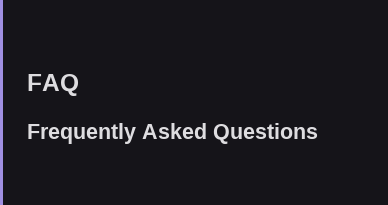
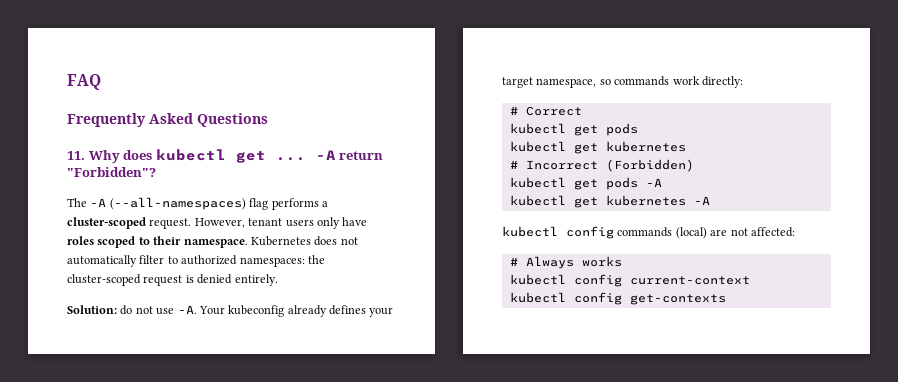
(318, 133) none -> [67,149,384,163] [67,167,156,177] [67,197,328,210] [67,217,368,229] [67,236,358,248] [67,255,325,267] [67,274,278,286] [67,305,394,317] [502,76,743,88] [509,106,582,116] [509,123,638,136] [509,141,686,154] [509,159,694,172] [509,177,662,190] [509,195,710,208] [502,226,795,239] [509,256,622,269] [509,274,750,287] [509,292,726,305] // 11. Why does kubectl get ... -A return "Forbidden"? // The -A (--all-namespaces) flag performs a cluster-scoped request. However, tenant users only have roles scoped to their namespace. Kubernetes does not automatically filter to authorized namespaces: the cluster-scoped request is denied entirely. // Solution: do not use -A. Your kubeconfig already defines your target namespace, so commands work directly: // # Correct // kubectl get pods // kubectl get kubernetes // # Incorrect (Forbidden) // kubectl get pods -A // kubectl get kubernetes -A // kubectl config commands (local) are not affected: // # Always works // kubectl config current-context // kubectl config get-contexts

